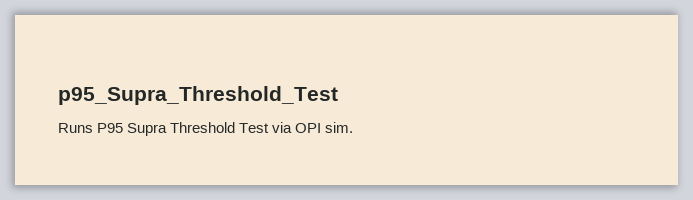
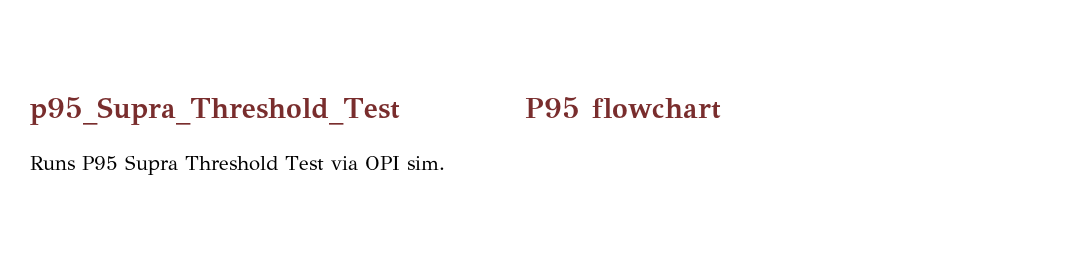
(354, 127) none -> [525,97,721,119] // P95 flowchart

